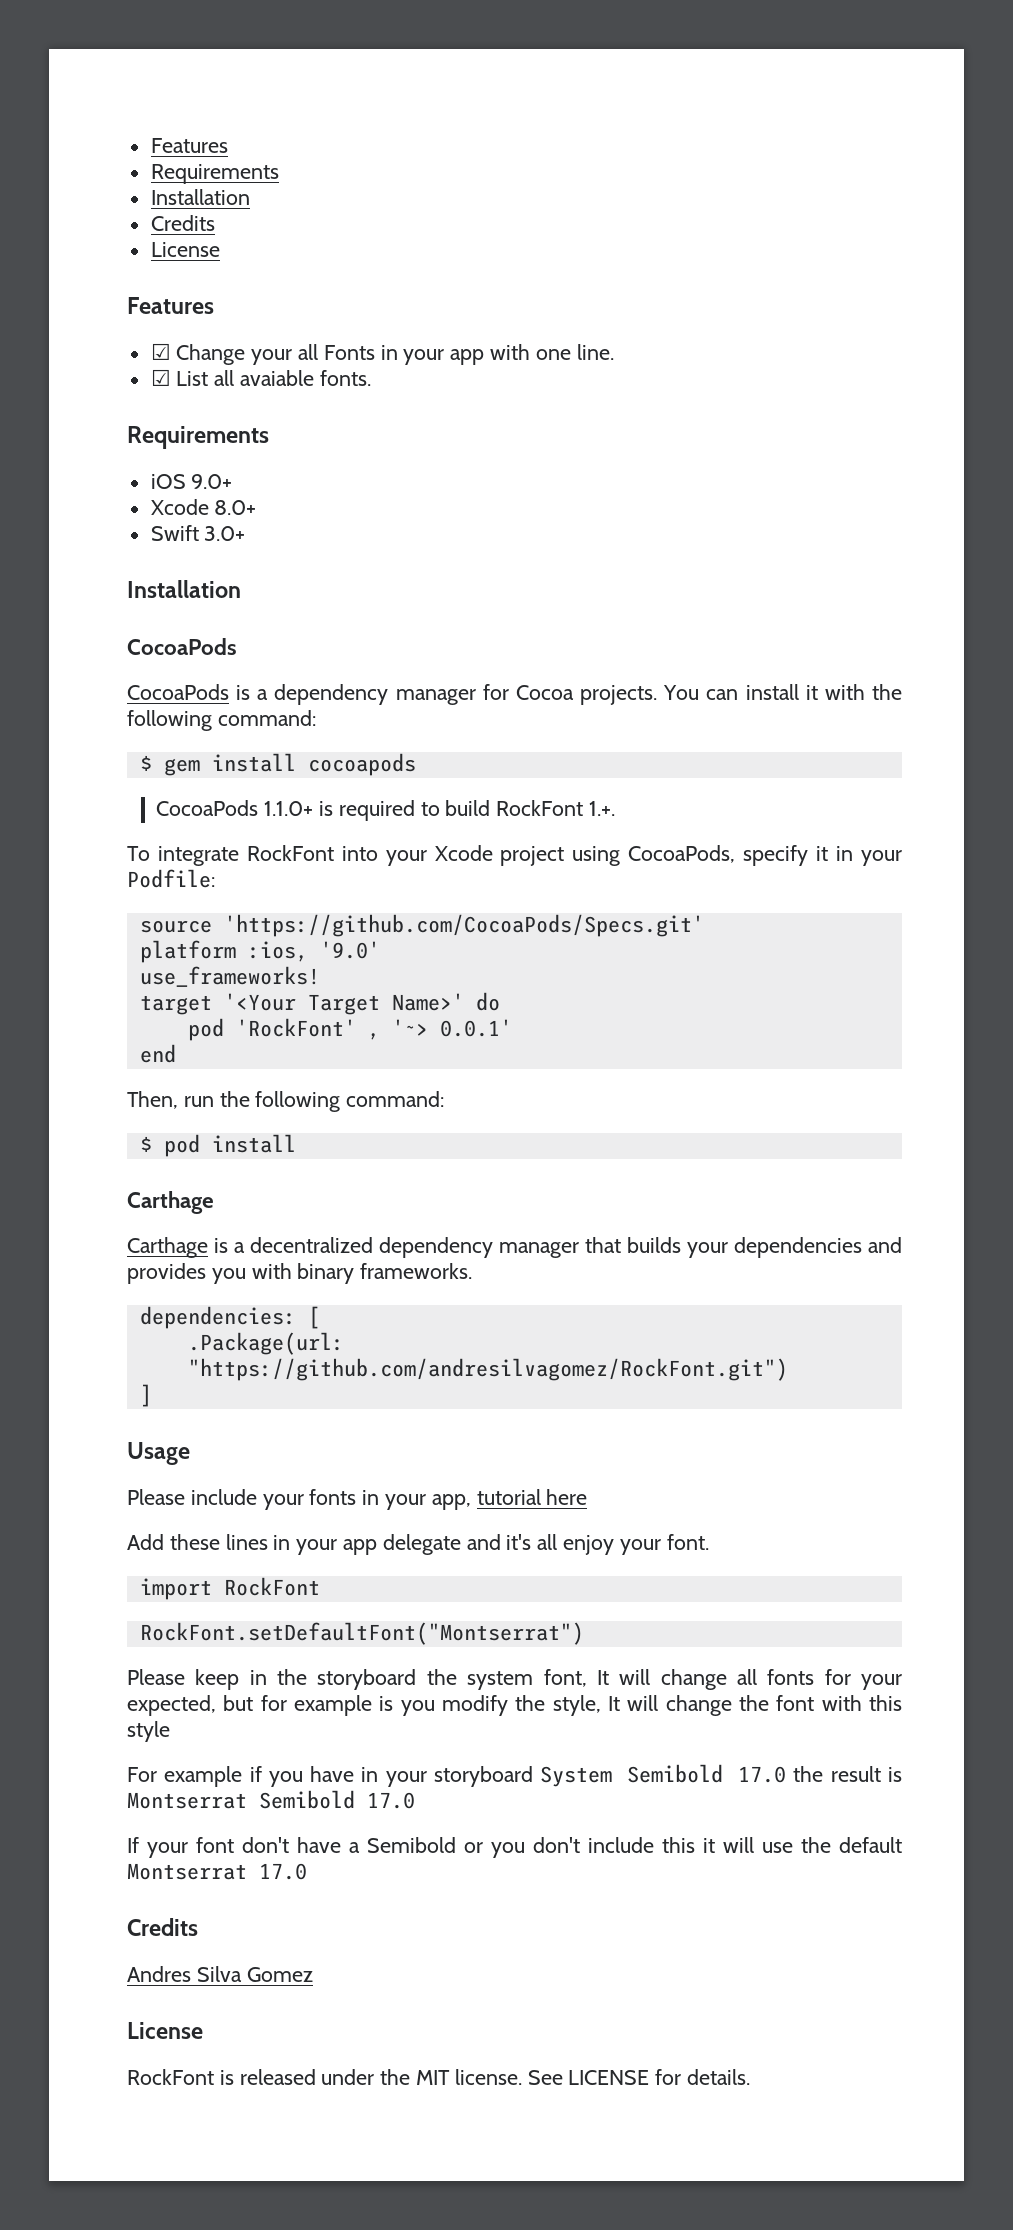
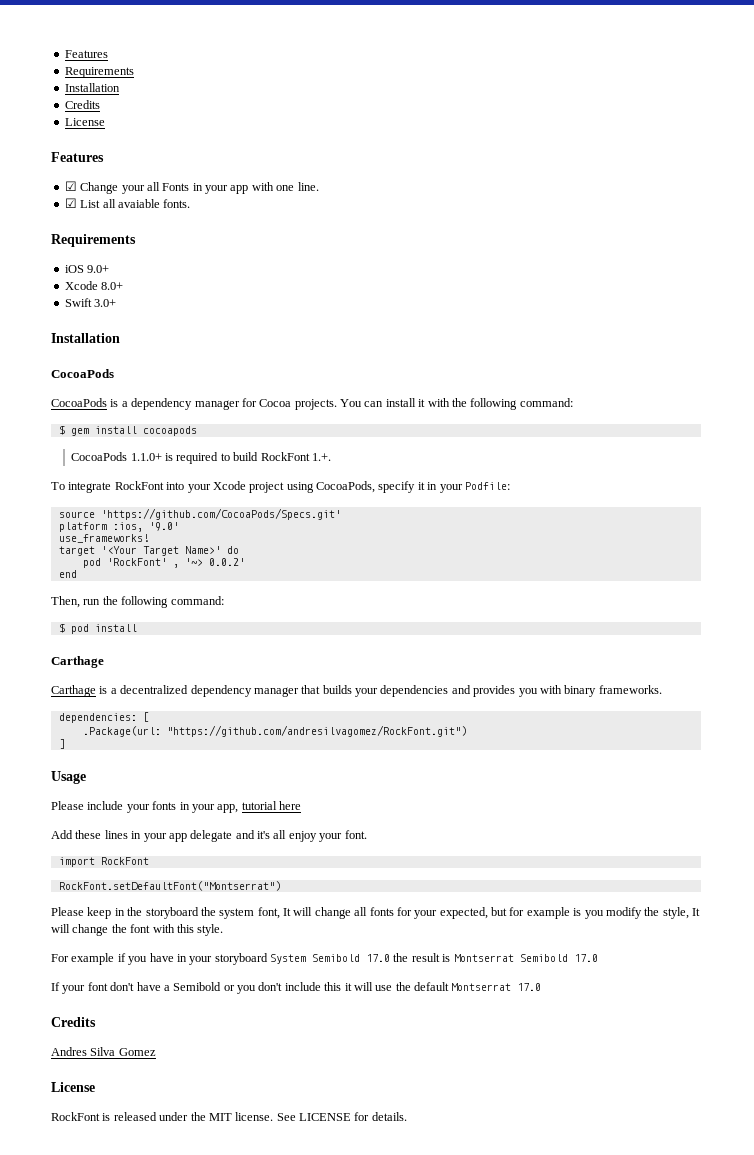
[439,1019,512,1037] 0.0.1' -> [208,558,245,566] 0.0.2'
[127,1721,170,1742] style -> [197,924,224,936] style.

